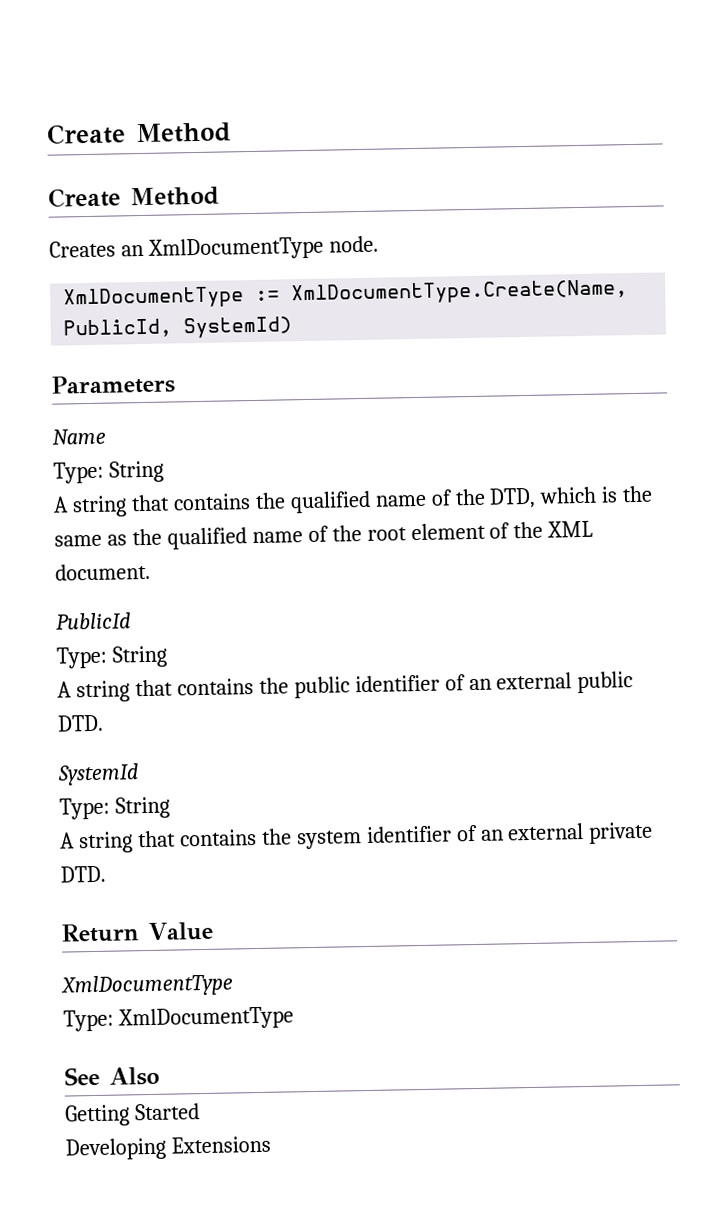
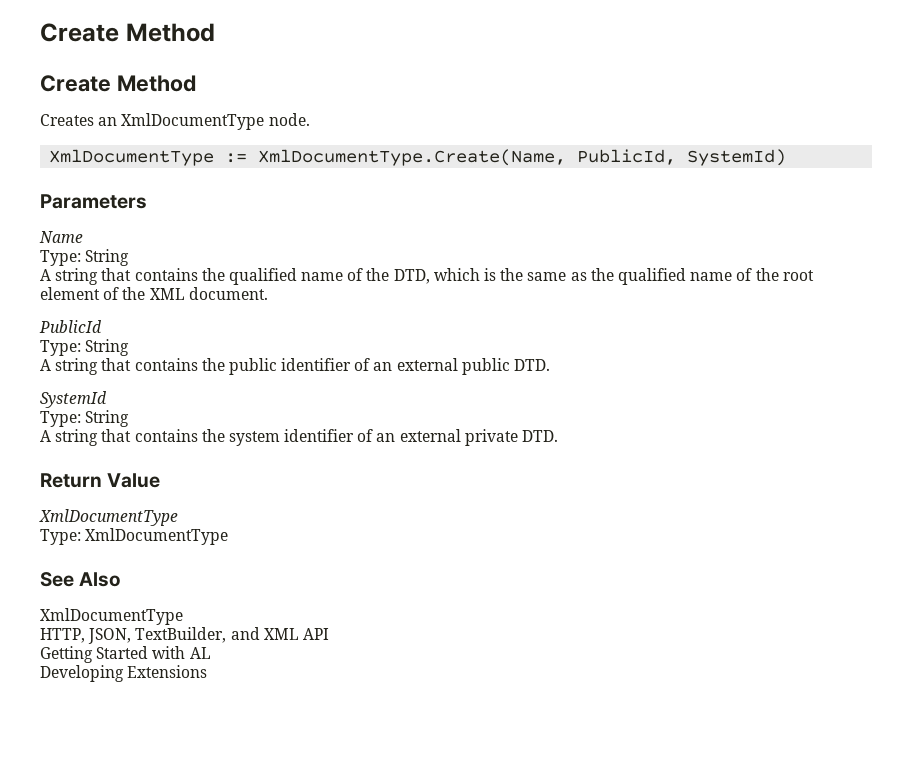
(160, 1076) none -> [40,608,183,625] [40,627,329,644] // XmlDocumentType // HTTP, JSON, TextBuilder, and XML API
(200, 1112) none -> [152,646,211,659] with AL

